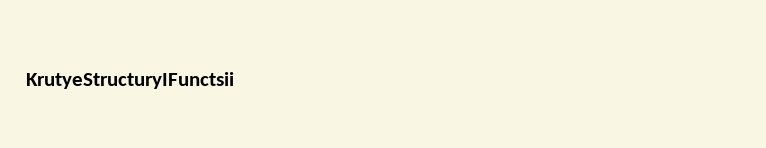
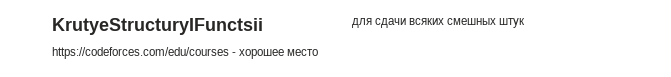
(234, 80) none -> [52,47,319,59] [352,18,526,28] // https://codeforces.com/edu/courses - хорошее место для сдачи всяких смешных штук

